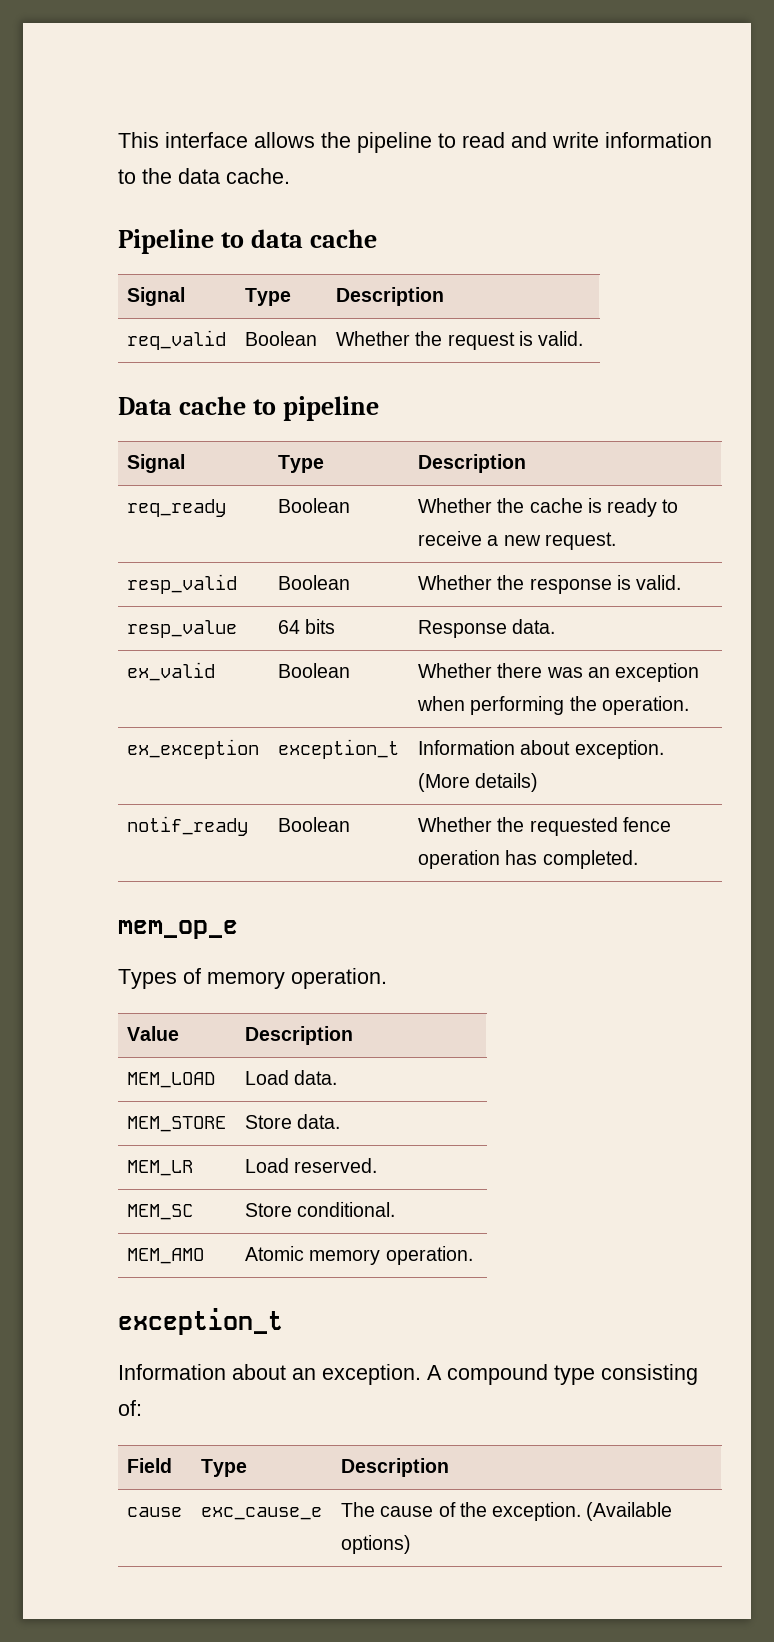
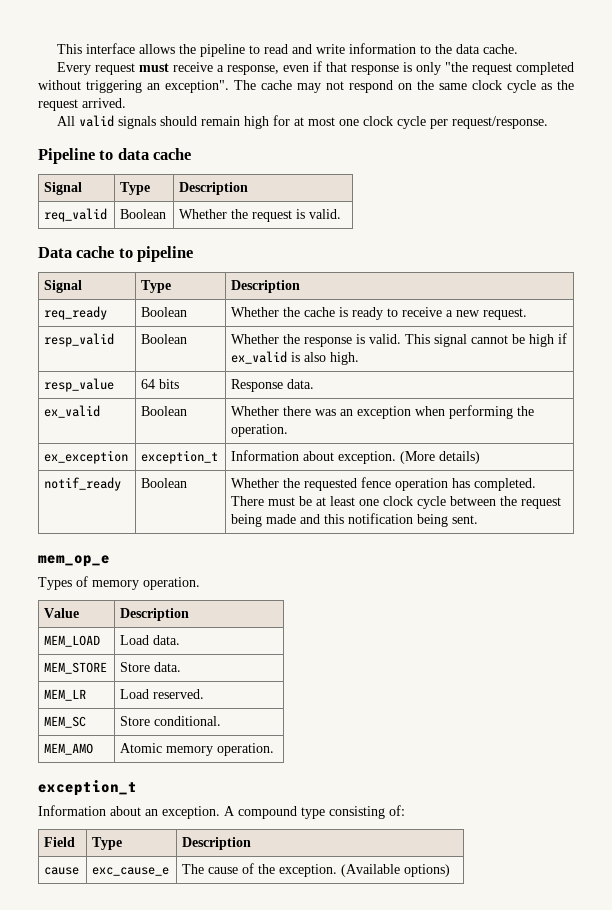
(290, 176) none -> [56,61,574,75] [38,80,574,93] [38,98,126,111] [56,115,548,129] // Every request must receive a response, even if that response is only "the request completed without triggering an exception". The cache may not respond on the same clock cycle as the request arrived. // All valid signals should remain high for at most one clock cycle per request/response.
(682, 582) none -> [405,333,568,347] [231,351,360,365] This signal cannot be high if ex_valid is also high.
(638, 859) none -> [231,496,562,509] [231,513,479,527] There must be at least one clock cycle between the request being made and this notification being sent.

